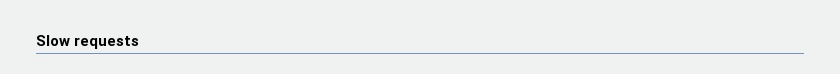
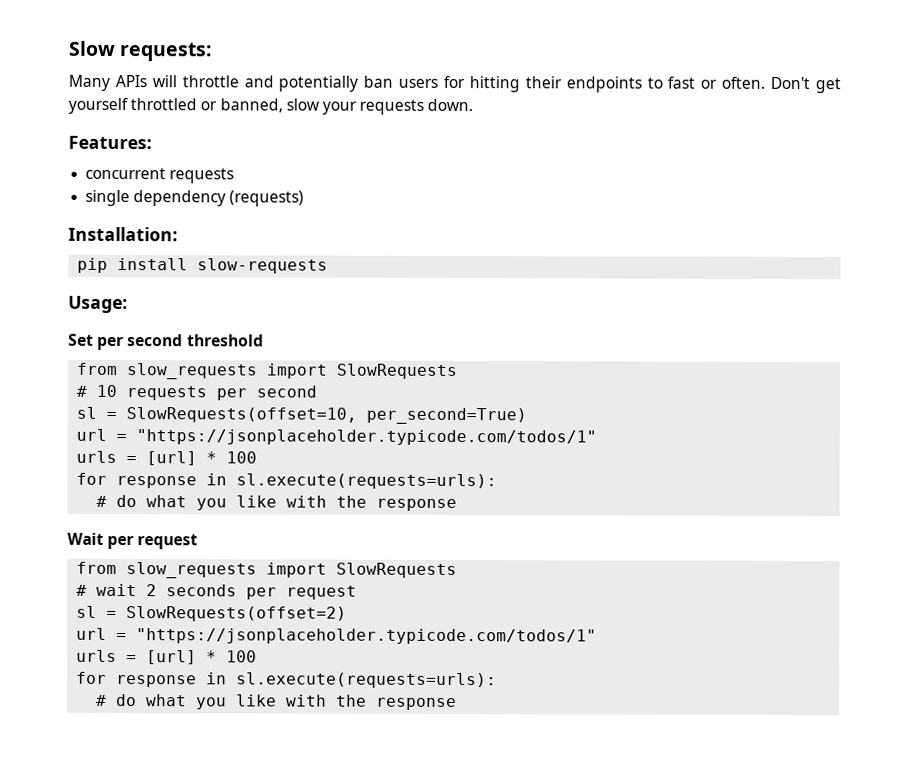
[74,36,140,49] requests -> [119,42,214,62] [68,74,841,94] [68,97,474,115] [68,135,152,150] [85,167,235,184] [85,189,305,207] [68,226,178,242] [77,257,329,274] [68,295,128,314] [68,333,264,351] [77,362,459,380] [76,384,318,401] [76,406,528,425] [76,428,598,446] [76,450,258,466] [76,472,498,490] [96,494,458,512] [67,532,199,550] [76,561,458,579] [76,583,358,600] [76,605,348,622] [76,627,598,645] [76,649,258,665] [76,671,498,689] [96,693,458,711] requests: // Many APIs will throttle and potentially ban users for hitting their endpoints to fast or often. Don't get yourself throttled or banned, slow your requests down. // Features: // concurrent requests // single dependency (requests) // Installation: // pip install slow-requests // Usage: // Set per second threshold // from slow_requests import SlowRequests // # 10 requests per second // sl = SlowRequests(offset=10, per_second=True) // url = "https://jsonplaceholder.typicode.com/todos/1" // urls = [url] * 100 // for response in sl.execute(requests=urls): // # do what you like with the response // Wait per request // from slow_requests import SlowRequests // # wait 2 seconds per request // sl = SlowRequests(offset=2) // url = "https://jsonplaceholder.typicode.com/todos/1" // urls = [url] * 100 // for response in sl.execute(requests=urls): // # do what you like with the response

